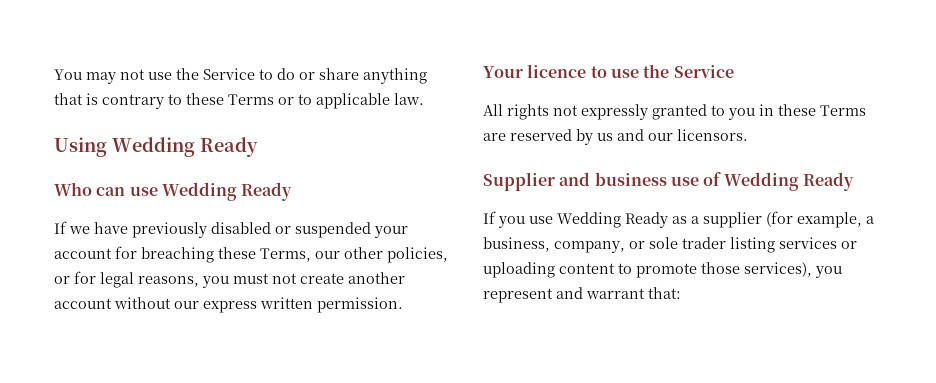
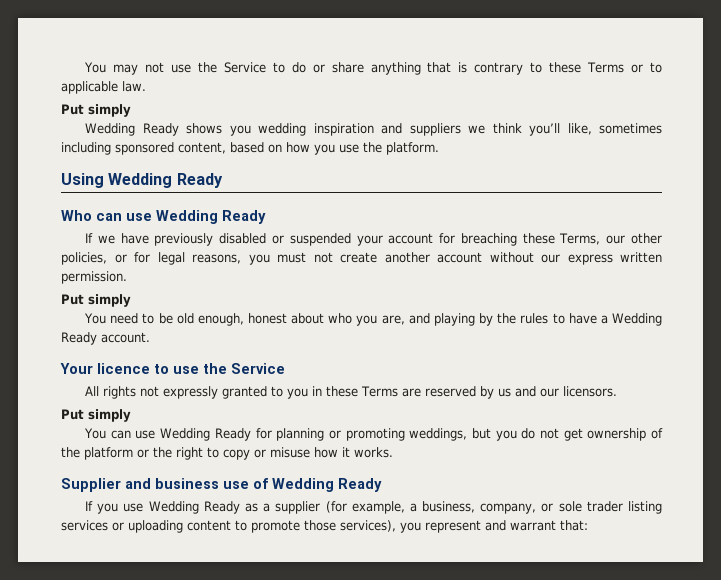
(424, 99) none -> [61,104,131,117] [85,123,662,136] [61,142,439,155] // Put simply // Wedding Ready shows you wedding inspiration and suppliers we think you’ll like, sometimes including sponsored content, based on how you use the platform.
(403, 305) none -> [61,294,131,307] [84,313,663,326] [61,332,150,345] // Put simply // You need to be old enough, honest about who you are, and playing by the rules to have a Wedding Ready account.
(748, 135) none -> [61,409,131,422] [84,428,663,441] [61,447,393,460] // Put simply // You can use Wedding Ready for planning or promoting weddings, but you do not get ownership of the platform or the right to copy or misuse how it works.

